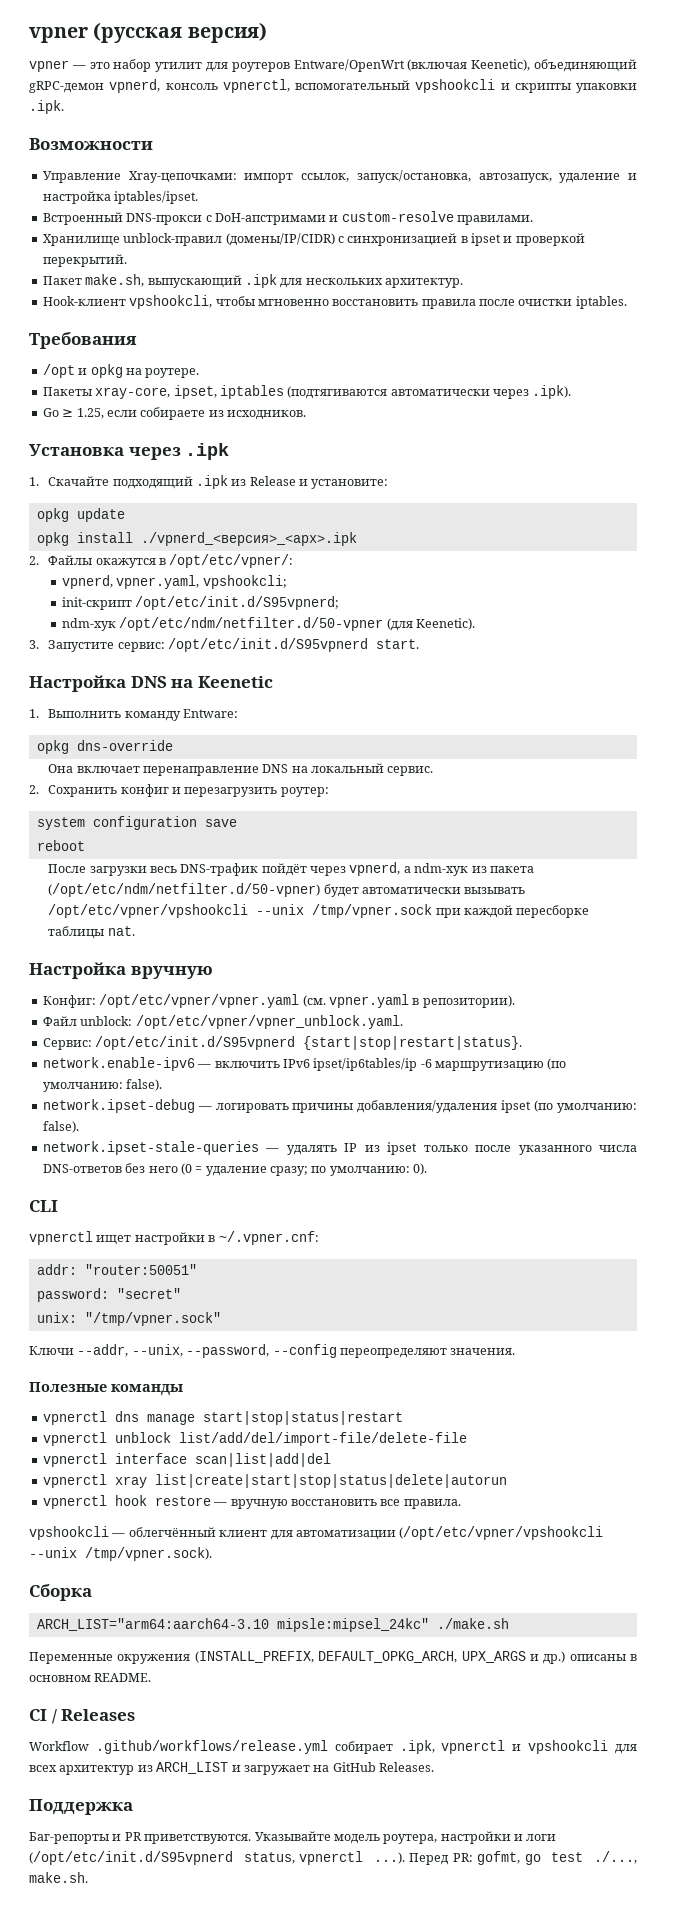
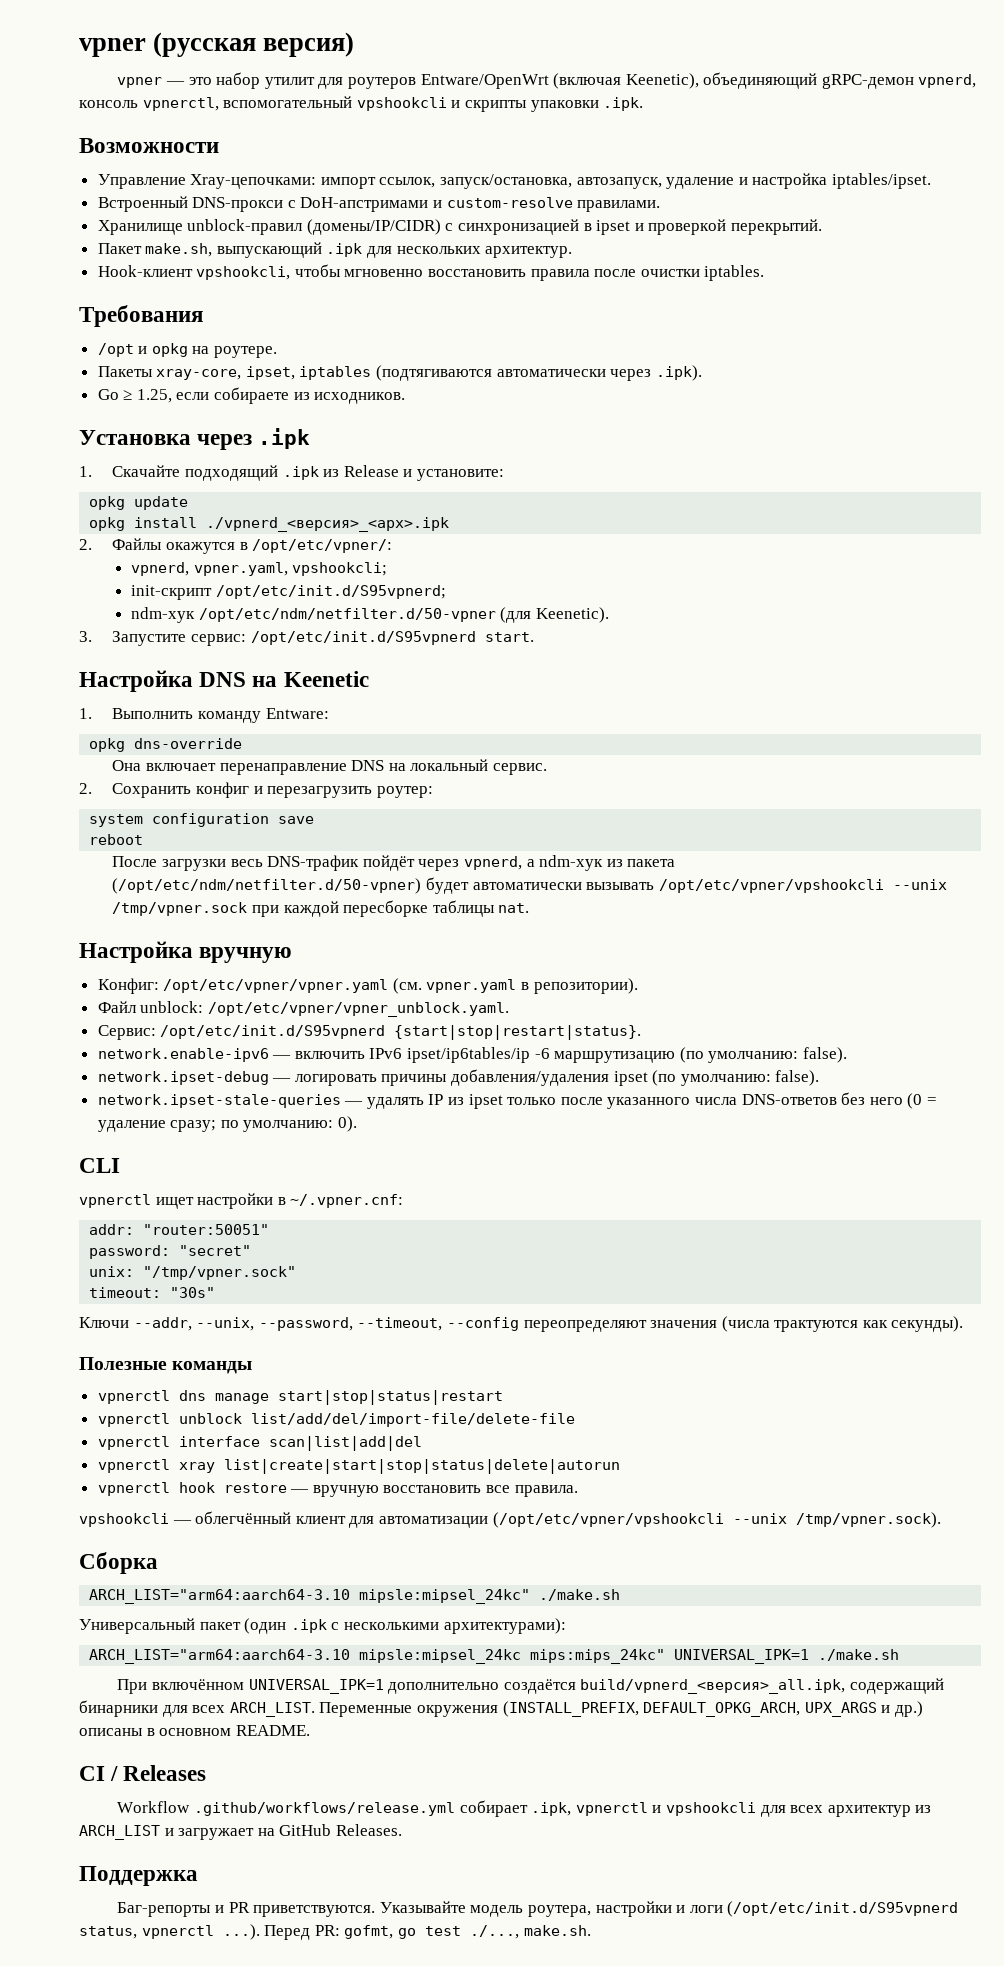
(221, 1319) none -> [89,1287,216,1298] // timeout: "30s"
(270, 1351) none -> [357,1317,443,1331] --timeout,
[450,1348,516,1355] значения. -> [650,1316,964,1332] значения (числа трактуются как секунды).
(509, 1623) none -> [79,1618,566,1634] [89,1649,900,1664] [117,1678,944,1694] [79,1700,315,1717] Универсальный пакет (один .ipk с несколькими архитектурами): // ARCH_LIST="arm64:aarch64-3.10 mipsle:mipsel_24kc mips:mips_24kc" UNIVERSAL_IPK=1 ./make.sh // При включённом UNIVERSAL_IPK=1 дополнительно создаётся build/vpnerd_<версия>_all.ipk, содержащий бинарники для всех ARCH_LIST.

